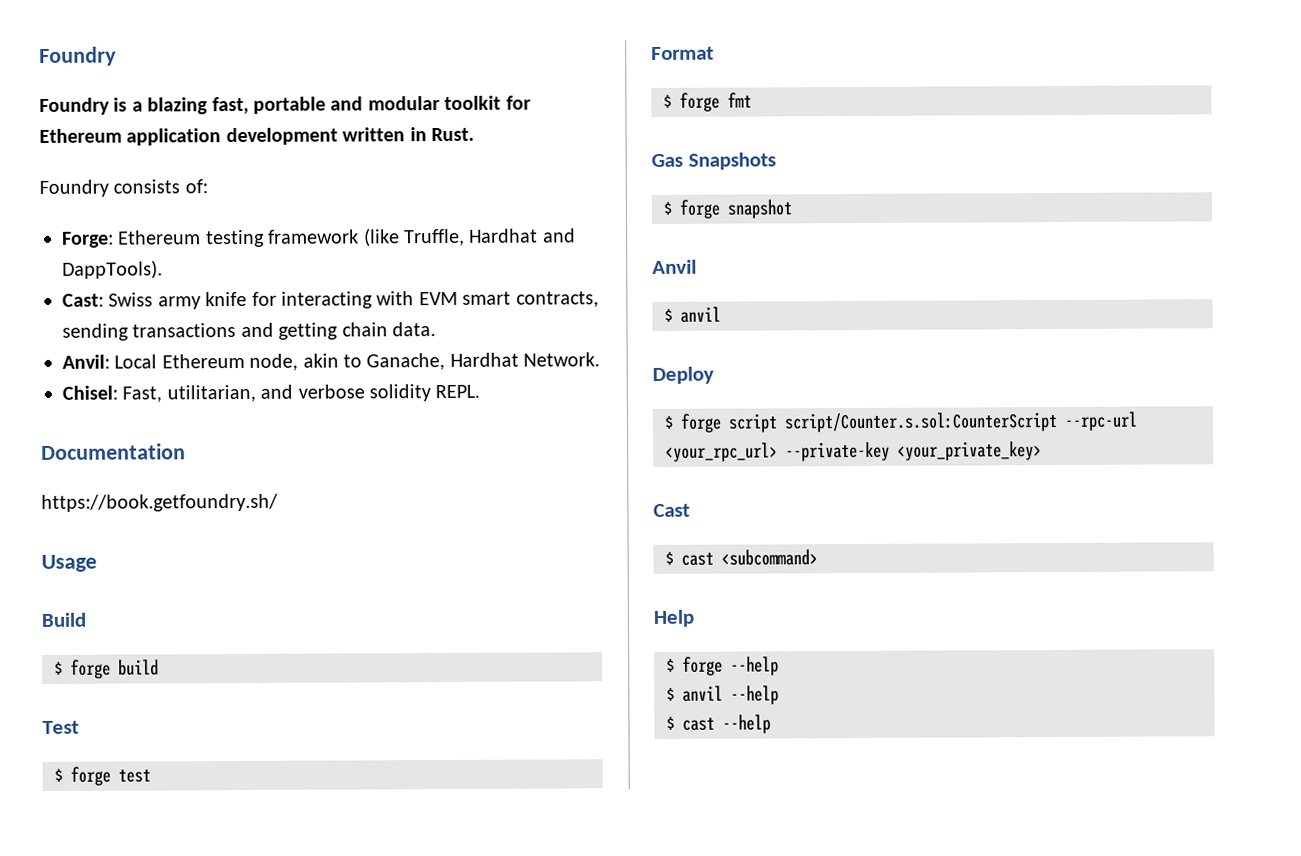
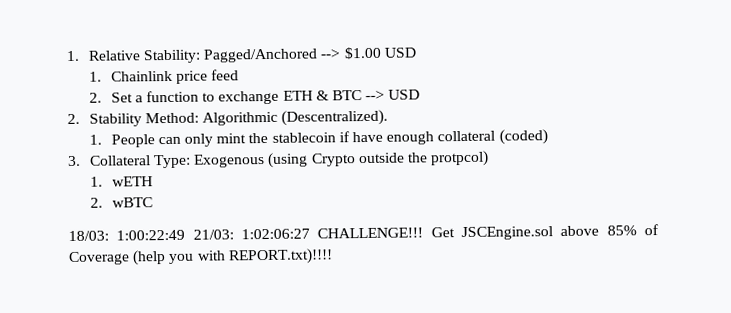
[39,46,117,66] [39,95,531,115] [39,127,474,146] [39,179,208,197] [62,228,576,248] [62,260,163,279] [62,291,599,310] [62,322,436,341] [62,352,601,371] [62,384,481,403] [41,443,186,460] [41,493,278,512] [41,554,97,572] [41,612,86,627] [54,659,159,679] [42,720,79,734] [54,766,151,786] [651,46,714,60] [663,92,752,112] [651,152,776,170] [663,199,792,219] [652,259,697,274] [664,306,721,323] [652,366,714,384] [664,411,1138,433] [665,441,1042,462] [653,503,690,517] [665,549,818,566] [653,609,694,627] [666,656,779,676] [666,685,779,705] [666,714,771,734] Foundry // Foundry is a blazing fast, portable and modular toolkit for Ethereum application development written in Rust. // Foundry consists of: // Forge: Ethereum testing framework (like Truffle, Hardhat and DappTools). // Cast: Swiss army knife for interacting with EVM smart contracts, sending transactions and getting chain data. // Anvil: Local Ethereum node, akin to Ganache, Hardhat Network. // Chisel: Fast, utilitarian, and verbose solidity REPL. // Documentation // https://book.getfoundry.sh/ // Usage // Build // $ forge build // Test // $ forge test // Format // $ forge fmt // Gas Snapshots // $ forge snapshot // Anvil // $ anvil // Deploy // $ forge script script/Counter.s.sol:CounterScript --rpc-url <your_rpc_url> --private-key <your_private_key> // Cast // $ cast <subcommand> // Help // $ forge --help // $ anvil --help // $ cast --help -> [66,46,417,64] [88,69,240,84] [88,89,421,105] [67,109,389,127] [88,129,548,148] [67,150,490,169] [89,176,153,187] [89,197,153,208] [68,224,659,242] [68,248,333,266] 1. Relative Stability: Pagged/Anchored --> $1.00 USD // 1. Chainlink price feed // 2. Set a function to exchange ETH & BTC --> USD // 2. Stability Method: Algorithmic (Descentralized). // 1. People can only mint the stablecoin if have enough collateral (coded) // 3. Collateral Type: Exogenous (using Crypto outside the protpcol) // 1. wETH // 2. wBTC // 18/03: 1:00:22:49 21/03: 1:02:06:27 CHALLENGE!!! Get JSCEngine.sol above 85% of Coverage (help you with REPORT.txt)!!!!

